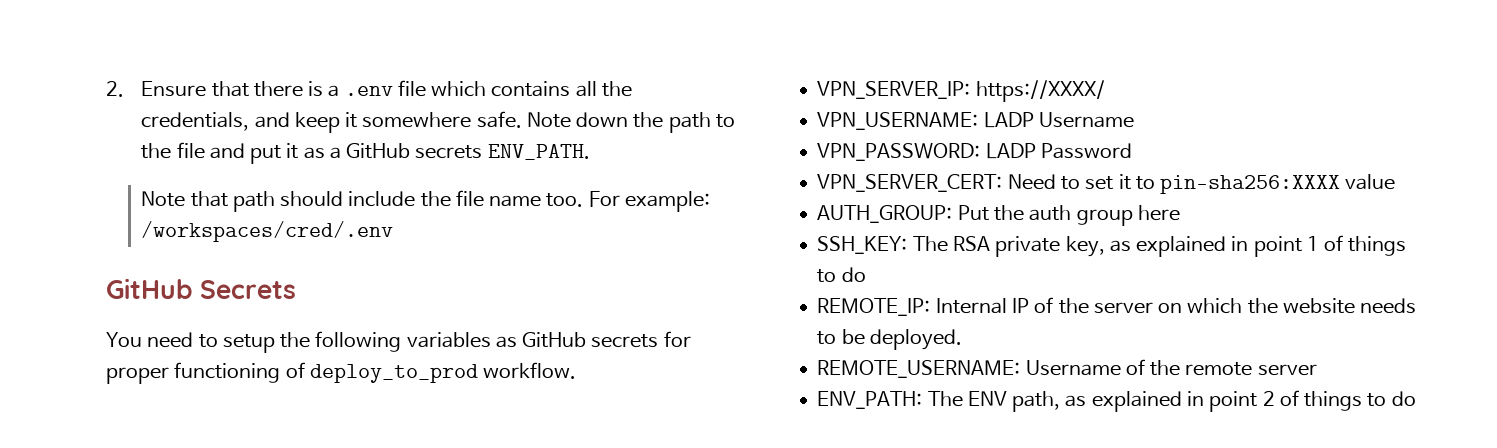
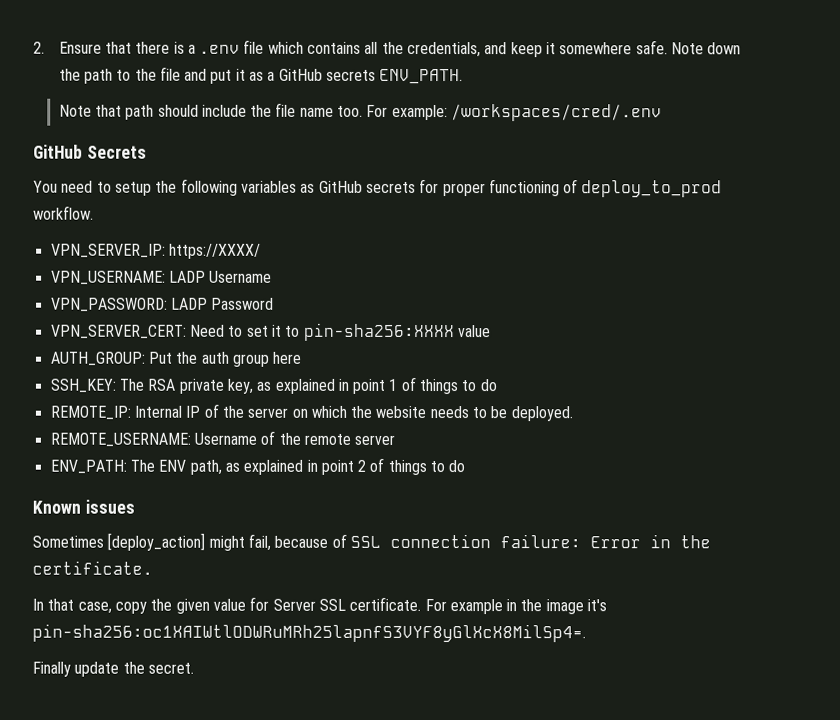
(1416, 398) none -> [32,499,135,514] [32,532,711,551] [32,560,153,575] [32,596,608,615] [32,623,586,643] [32,661,194,677] // Known issues // Sometimes [deploy_action] might fail, because of SSL connection failure: Error in the certificate. // In that case, copy the given value for Server SSL certificate. For example in the image it's pin-sha256:oc1XAIWtlODWRuMRh25lapnfS3VYF8yGlXcX8MilSp4=. // Finally update the secret.

